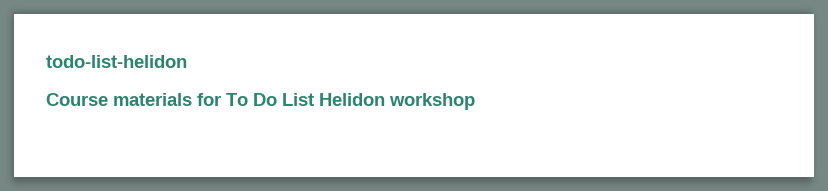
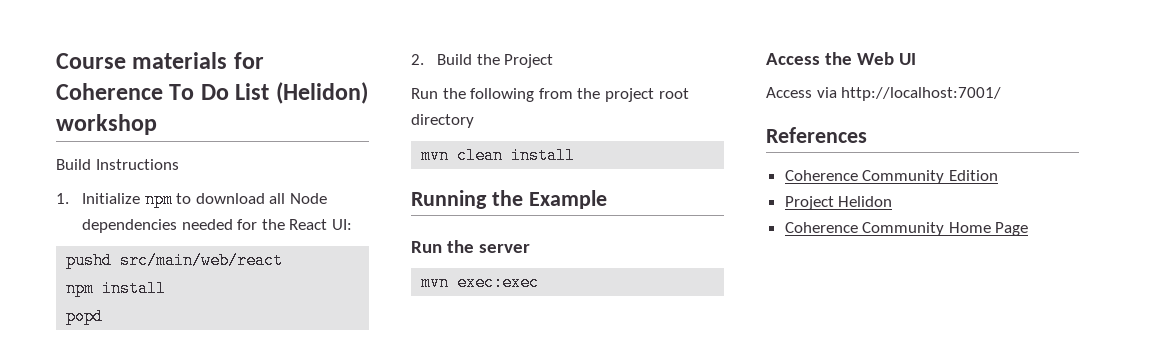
[46,55,187,68] todo-list-helidon // -> (56, 61) none
(221, 99) none -> [56,83,163,100] Coherence
[319,93,475,110] Helidon workshop -> [275,82,368,104] [56,114,157,135] [56,159,179,170] [56,191,328,208] [82,219,353,233] [66,252,284,269] [66,280,167,297] [66,308,104,325] [411,54,554,68] [411,88,689,102] [411,114,474,128] [421,147,576,164] [411,190,607,209] [411,240,531,253] [421,274,540,291] [766,52,917,65] [766,87,1002,101] [766,127,867,143] [784,170,998,184] [784,196,893,210] [784,222,1029,236] (Helidon) workshop // Build Instructions // 1. Initialize npm to download all Node dependencies needed for the React UI: // pushd src/main/web/react // npm install // popd // 2. Build the Project // Run the following from the project root directory // mvn clean install // Running the Example // Run the server // mvn exec:exec // Access the Web UI // Access via http://localhost:7001/ // References // Coherence Community Edition // Project Helidon // Coherence Community Home Page

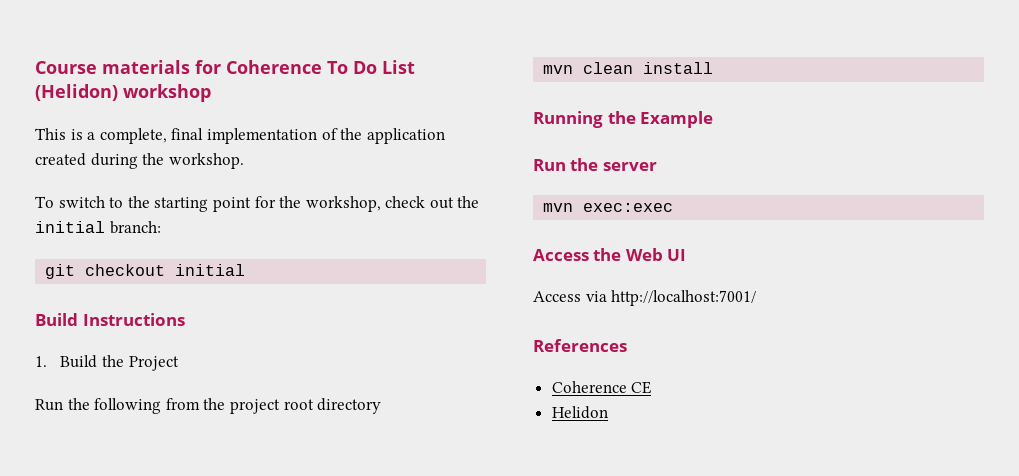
[56,159,179,170] [56,191,328,208] [82,219,353,233] [66,252,284,269] [66,280,167,297] [66,308,104,325] [411,54,424,65] Build Instructions // 1. Initialize npm to download all Node dependencies needed for the React UI: // pushd src/main/web/react // npm install // popd // 2. -> [35,128,445,144] [35,153,244,169] [35,196,480,212] [35,221,161,234] [45,264,246,279] [35,313,185,326] [35,356,47,367] This is a complete, final implementation of the application created during the workshop. // To switch to the starting point for the workshop, check out the initial branch: // git checkout initial // Build Instructions // 1.
[862,170,998,184] [784,196,893,210] [784,222,1029,236] Community Edition // Project Helidon // Coherence Community Home Page -> [631,381,652,394] [551,406,608,419] CE // Helidon

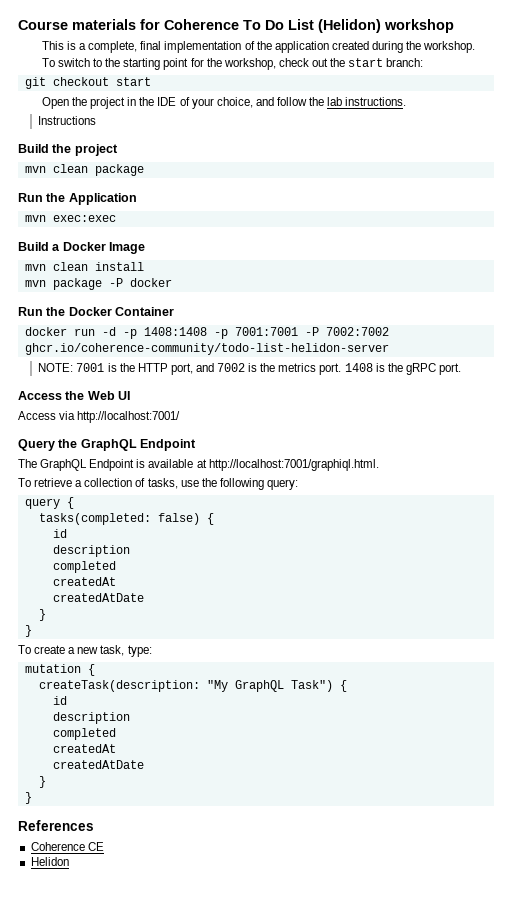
[35,221,105,233] initial -> [348,58,384,67] start
[175,264,246,276] [35,313,185,326] [35,355,179,371] [35,398,382,414] [543,62,714,74] [533,111,714,128] [533,158,657,171] [543,203,674,212] initial // Build Instructions // 1. Build the Project // Run the following from the project root directory // mvn clean install // Running the Example // Run the server // mvn exec:exec -> [115,77,151,86] [41,97,407,109] [38,116,97,125] [18,144,118,156] [24,164,144,176] [18,193,137,205] [24,215,116,222] [18,242,146,254] [24,262,144,271] [24,278,172,290] [18,307,175,316] [24,327,389,339] [24,343,389,355] [38,363,461,375] start // Open the project in the IDE of your choice, and follow the lab instructions. // Instructions // Build the project // mvn clean package // Run the Application // mvn exec:exec // Build a Docker Image // mvn clean install // mvn package -P docker // Run the Docker Container // docker run -d -p 1408:1408 -p 7001:7001 -P 7002:7002 ghcr.io/coherence-community/todo-list-helidon-server // NOTE: 7001 is the HTTP port, and 7002 is the metrics port. 1408 is the gRPC port.
(757, 298) none -> [18,439,197,451] [18,459,379,471] [18,478,298,490] [24,497,74,509] [38,513,214,525] [52,529,67,538] [52,545,130,557] [52,561,116,573] [52,577,116,586] [52,593,144,602] [38,609,46,621] [24,625,32,637] [18,645,152,657] [24,664,95,676] [38,680,347,692] [52,696,67,705] [52,712,130,724] [52,728,116,740] [52,744,116,753] [52,760,144,769] [38,776,46,788] [24,792,32,804] // Query the GraphQL Endpoint // The GraphQL Endpoint is available at http://localhost:7001/graphiql.html. // To retrieve a collection of tasks, use the following query: // query { // tasks(completed: false) { // id // description // completed // createdAt // createdAtDate // } // } // To create a new task, type: // mutation { // createTask(description: "My GraphQL Task") { // id // description // completed // createdAt // createdAtDate // } // }

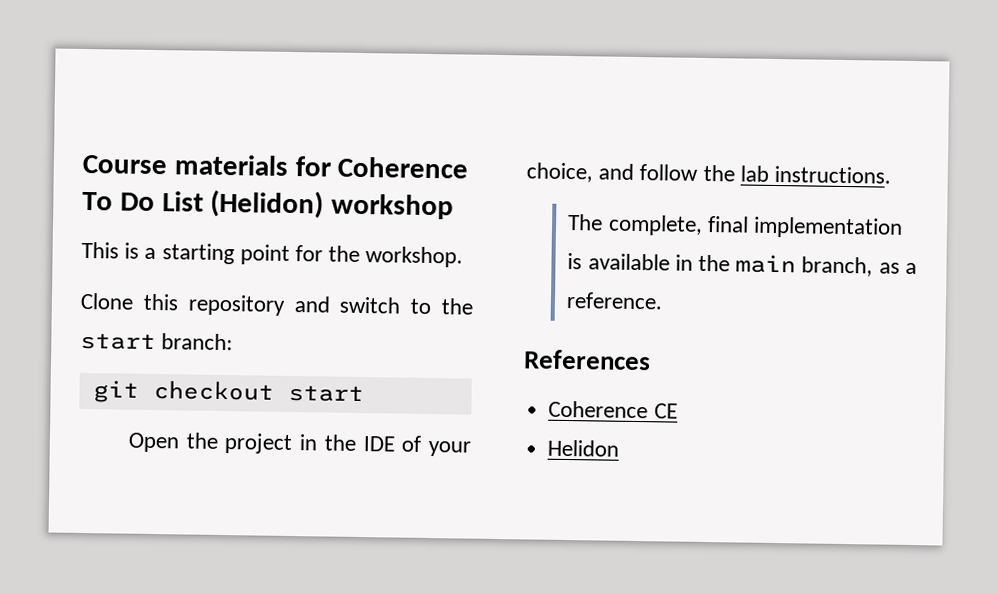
[88,41,476,53] [41,58,328,70] complete, final implementation of the application created during the workshop. // To switch to the starting point for the workshop, check out -> [161,243,464,268] [80,292,432,316] starting point for the workshop. // Clone this repository and switch to
[38,116,97,125] [18,144,118,156] [24,164,144,176] [18,193,137,205] [24,215,116,222] [18,242,146,254] [24,262,144,271] [24,278,172,290] [18,307,175,316] [24,327,389,339] [24,343,389,355] [38,363,461,375] [18,391,131,400] [18,411,181,423] [18,439,197,451] [18,459,379,471] [18,478,298,490] [24,497,74,509] [38,513,214,525] [52,529,67,538] [52,545,130,557] [52,561,116,573] [52,577,116,586] [52,593,144,602] [38,609,46,621] [24,625,32,637] [18,645,152,657] [24,664,95,676] [38,680,347,692] [52,696,67,705] [52,712,130,724] [52,728,116,740] [52,744,116,753] [52,760,144,769] [38,776,46,788] [24,792,32,804] Instructions // Build the project // mvn clean package // Run the Application // mvn exec:exec // Build a Docker Image // mvn clean install // mvn package -P docker // Run the Docker Container // docker run -d -p 1408:1408 -p 7001:7001 -P 7002:7002 ghcr.io/coherence-community/todo-list-helidon-server // NOTE: 7001 is the HTTP port, and 7002 is the metrics port. 1408 is the gRPC port. // Access the Web UI // Access via http://localhost:7001/ // Query the GraphQL Endpoint // The GraphQL Endpoint is available at http://localhost:7001/graphiql.html. // To retrieve a collection of tasks, use the following query: // query { // tasks(completed: false) { // id // description // completed // createdAt // createdAtDate // } // } // To create a new task, type: // mutation { // createTask(description: "My GraphQL Task") { // id // description // completed // createdAt // createdAtDate // } // } -> [567,213,903,239] [567,252,917,277] [566,291,664,310] The complete, final implementation is available in the main branch, as a reference.

